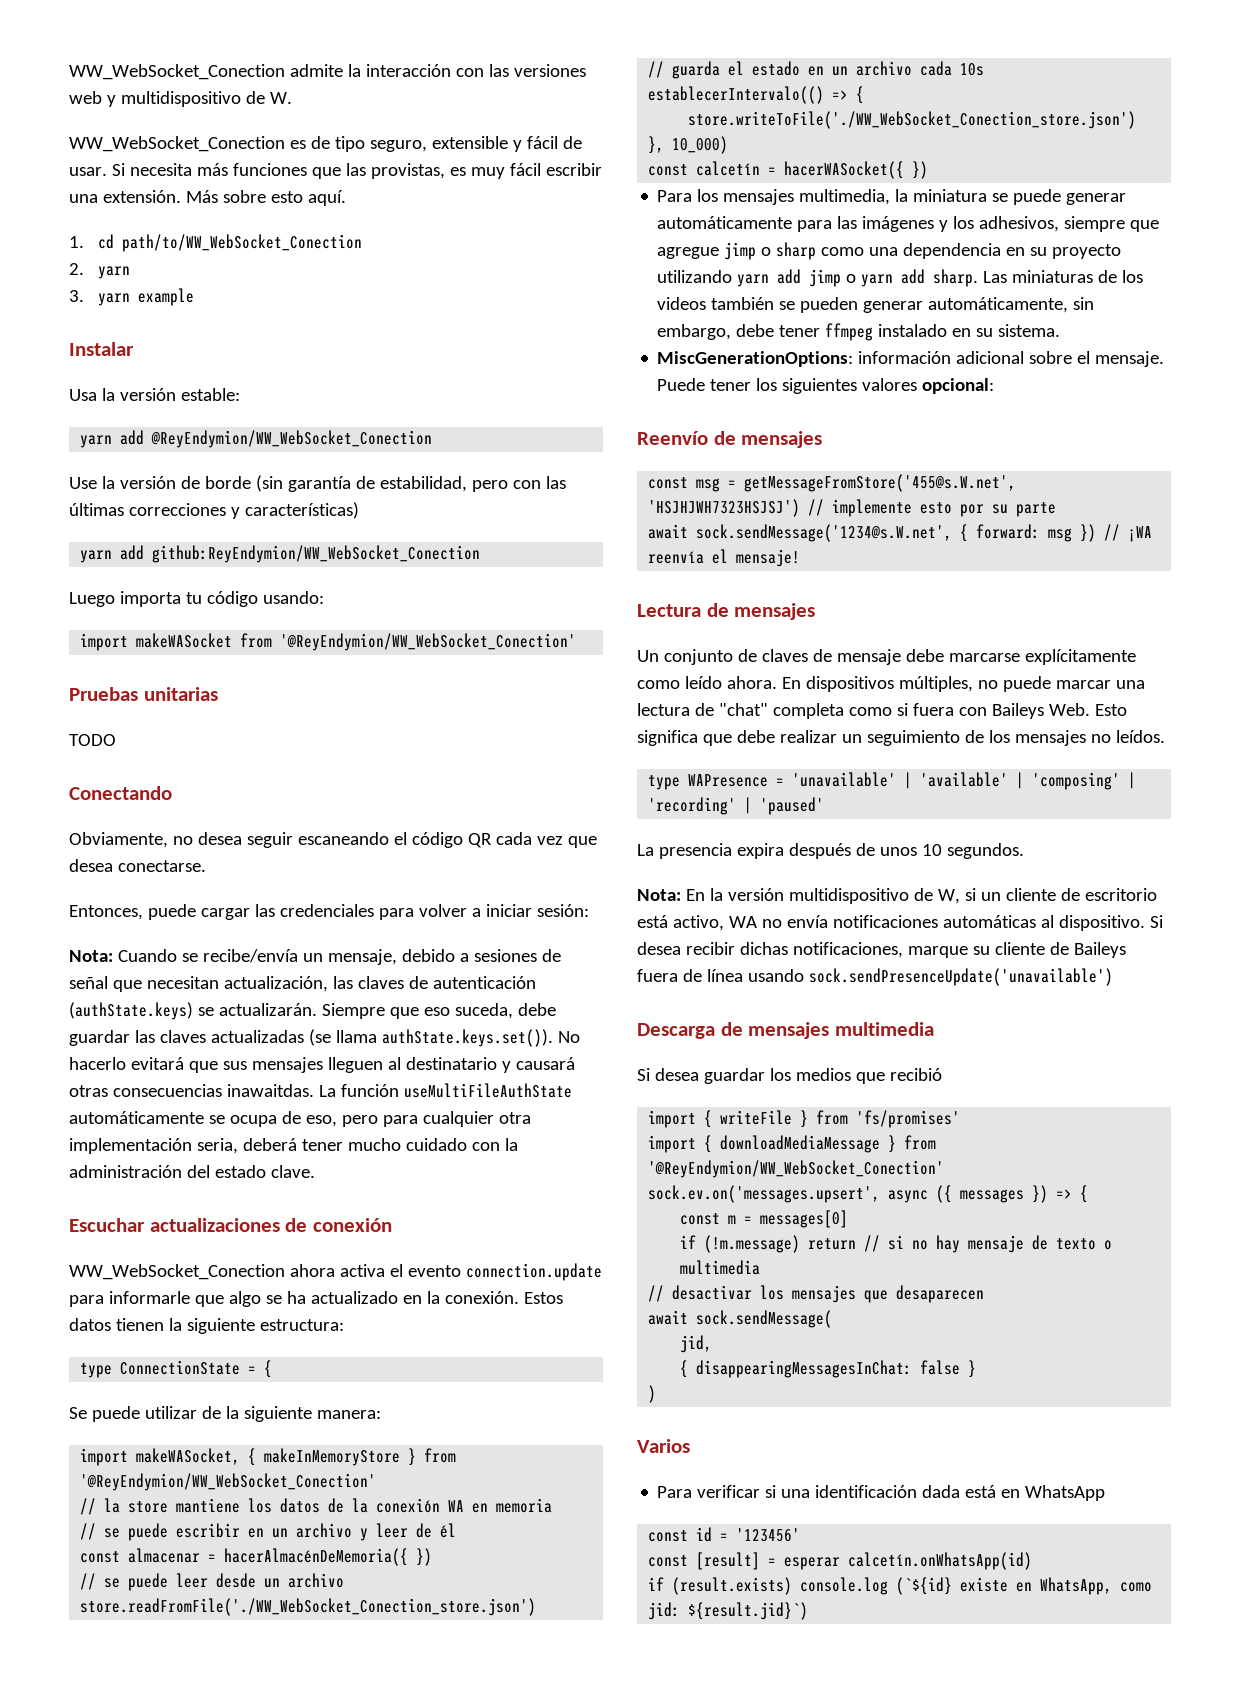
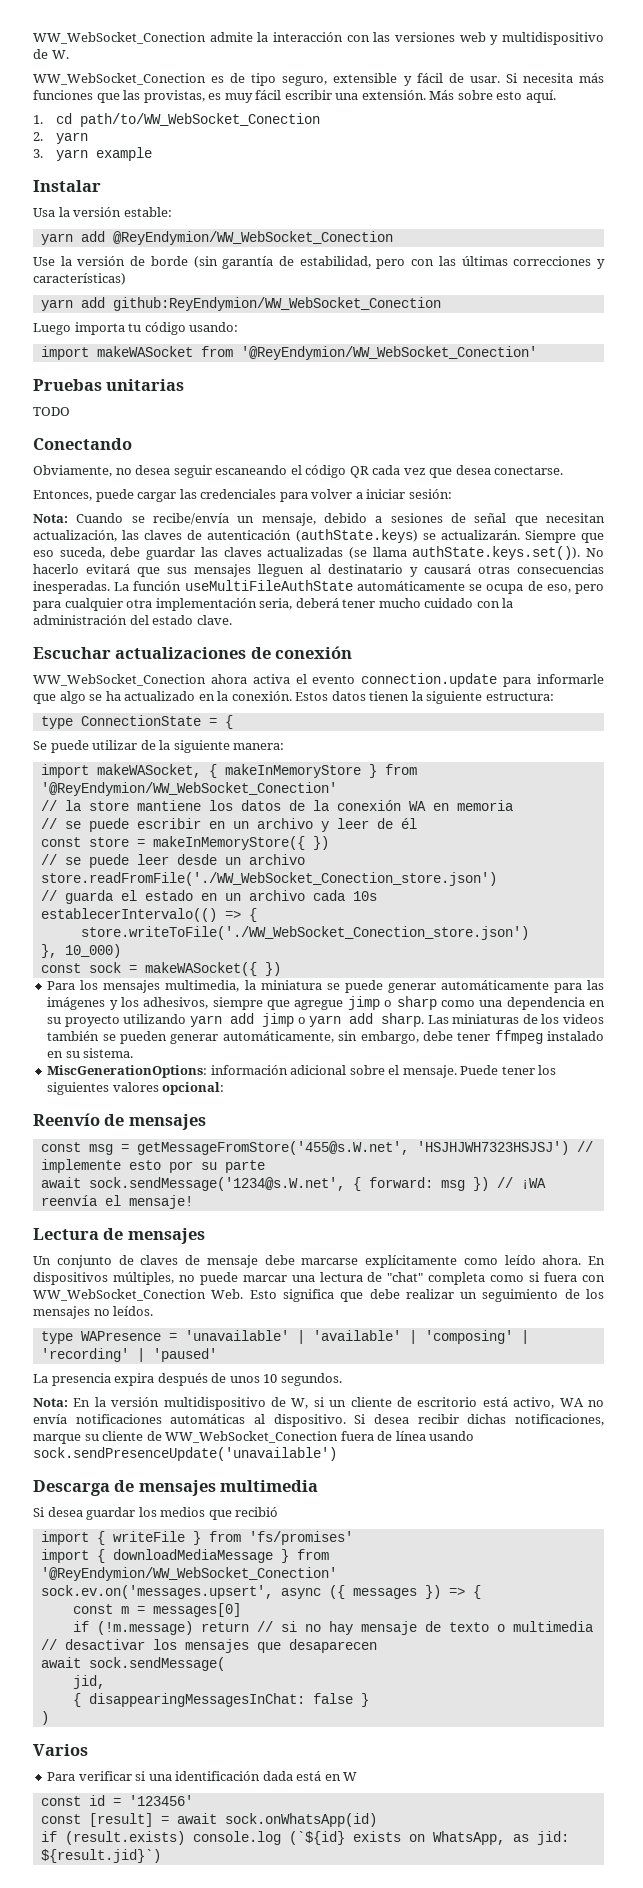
[226,1084,314,1097] inawaitdas. -> [33,581,110,594] inesperadas.
[128,1548,409,1566] almacenar = hacerAlmacénDeMemoria({ -> [88,836,305,850] store = makeInMemoryStore({
[696,161,905,179] calcetín = hacerWASocket({ -> [88,962,257,976] sock = makeWASocket({
[991,703,1044,719] Baileys -> [33,1289,206,1301] WW_WebSocket_Conection
[1073,942,1126,958] Baileys -> [165,1431,339,1443] WW_WebSocket_Conection
[1025,1485,1106,1501] WhatsApp -> [343,1772,358,1781] W
[784,1552,1033,1570] esperar calcetín.onWhatsApp(id) -> [176,1813,377,1827] await sock.onWhatsApp(id)
[960,1577,1153,1595] existe en WhatsApp, como -> [352,1831,529,1845] exists on WhatsApp, as

